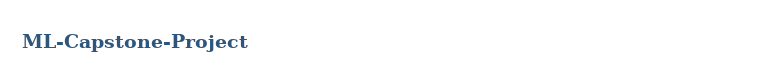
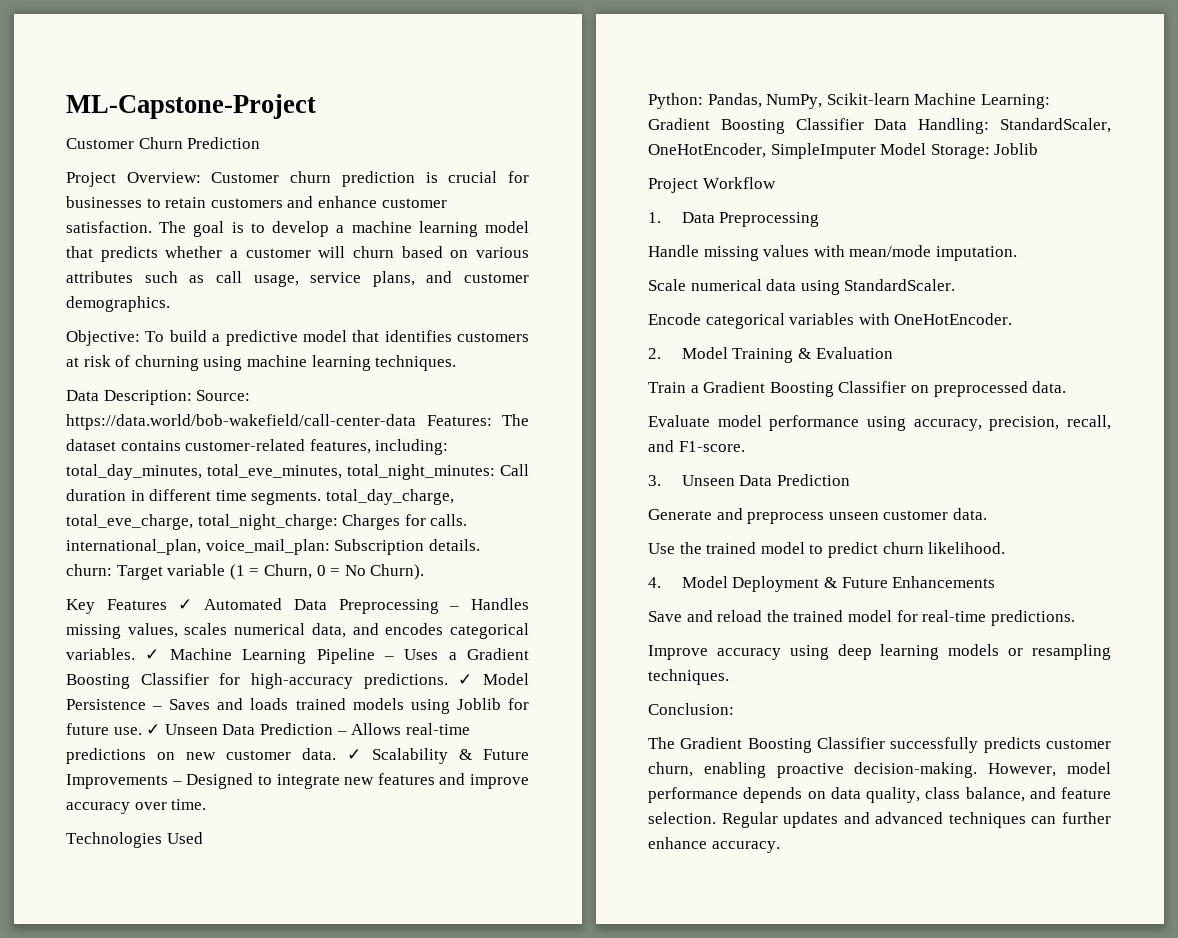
(248, 43) none -> [66,137,261,149] [66,171,529,187] [66,196,447,208] [66,221,529,237] [66,246,529,262] [66,271,529,287] [66,296,170,312] [66,330,529,346] [66,355,457,371] [66,390,251,405] [66,414,529,430] [66,439,449,455] [66,464,529,480] [66,489,454,505] [66,514,468,530] [66,539,480,555] [66,564,425,580] [66,598,529,614] [66,623,529,639] [66,648,529,664] [66,673,529,689] [66,698,529,714] [66,723,470,735] [66,748,529,764] [66,773,529,789] [66,799,207,814] [66,832,203,848] [648,93,1050,109] [648,118,1111,134] [648,143,1039,159] [648,177,776,193] [648,212,820,227] [648,245,1017,261] [648,279,956,295] [648,313,1013,329] [648,347,893,363] [648,381,1067,397] [648,415,1111,431] [648,440,745,452] [648,474,850,486] [648,508,987,524] [648,542,1006,558] [648,576,996,592] [648,610,1075,626] [648,644,1111,660] [648,669,729,685] [648,703,734,715] [648,737,1111,753] [648,762,1111,778] [648,787,1111,803] [648,812,1111,828] [648,837,780,853] // Customer Churn Prediction // Project Overview: Customer churn prediction is crucial for businesses to retain customers and enhance customer satisfaction. The goal is to develop a machine learning model that predicts whether a customer will churn based on various attributes such as call usage, service plans, and customer demographics. // Objective: To build a predictive model that identifies customers at risk of churning using machine learning techniques. // Data Description: Source: https://data.world/bob-wakefield/call-center-data Features: The dataset contains customer-related features, including: total_day_minutes, total_eve_minutes, total_night_minutes: Call duration in different time segments. total_day_charge, total_eve_charge, total_night_charge: Charges for calls. international_plan, voice_mail_plan: Subscription details. churn: Target variable (1 = Churn, 0 = No Churn). // Key Features ✓ Automated Data Preprocessing – Handles missing values, scales numerical data, and encodes categorical variables. ✓ Machine Learning Pipeline – Uses a Gradient Boosting Classifier for high-accuracy predictions. ✓ Model Persistence – Saves and loads trained models using Joblib for future use. ✓ Unseen Data Prediction – Allows real-time predictions on new customer data. ✓ Scalability & Future Improvements – Designed to integrate new features and improve accuracy over time. // Technologies Used // Python: Pandas, NumPy, Scikit-learn Machine Learning: Gradient Boosting Classifier Data Handling: StandardScaler, OneHotEncoder, SimpleImputer Model Storage: Joblib // Project Workflow // 1. Data Preprocessing // Handle missing values with mean/mode imputation. // Scale numerical data using StandardScaler. // Encode categorical variables with OneHotEncoder. // 2. Model Training & Evaluation // Train a Gradient Boosting Classifier on preprocessed data. // Evaluate model performance using accuracy, precision, recall, and F1-score. // 3. Unseen Data Prediction // Generate and preprocess unseen customer data. // Use the trained model to predict churn likelihood. // 4. Model Deployment & Future Enhancements // Save and reload the trained model for real-time predictions. // Improve accuracy using deep learning models or resampling techniques. // Conclusion: // The Gradient Boosting Classifier successfully predicts customer churn, enabling proactive decision-making. However, model performance depends on data quality, class balance, and feature selection. Regular updates and advanced techniques can further enhance accuracy.

